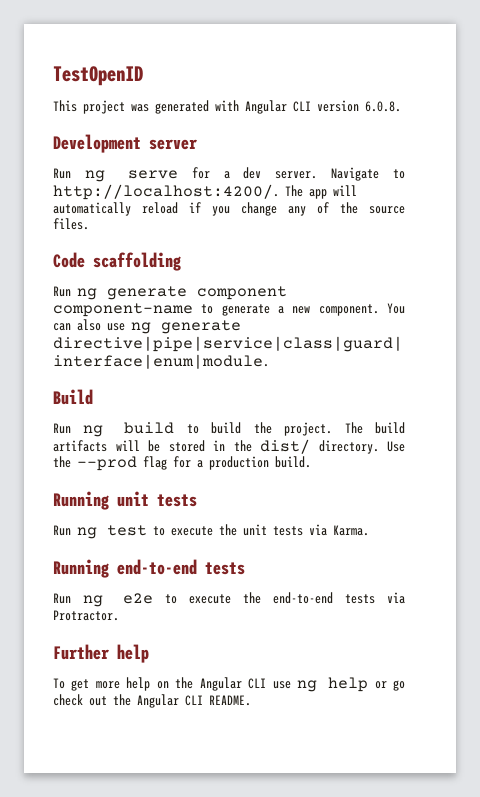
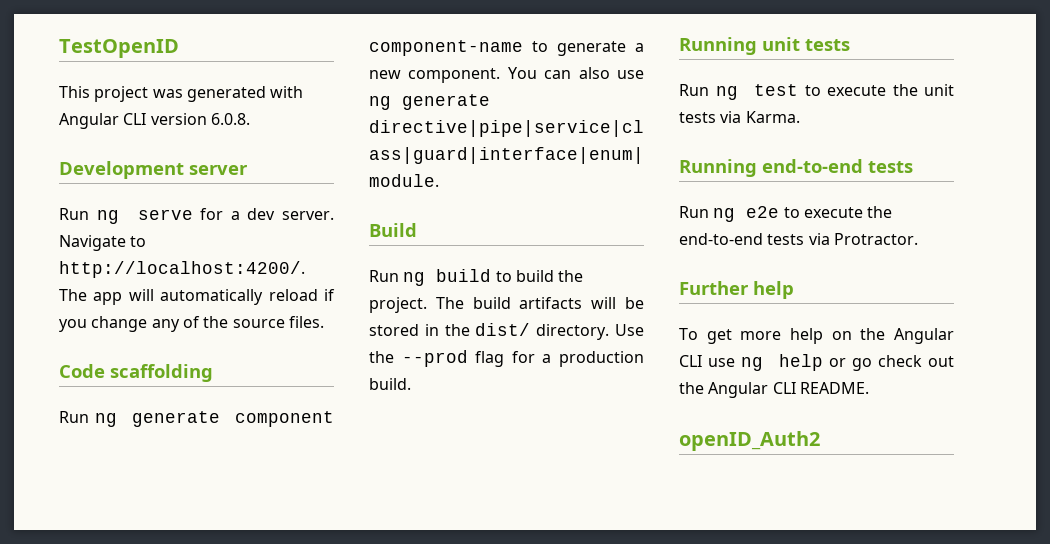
(251, 700) none -> [679,431,820,451] // openID_Auth2

